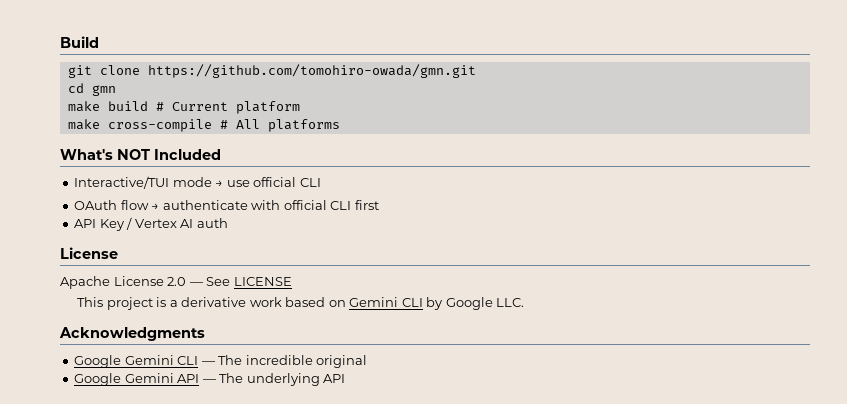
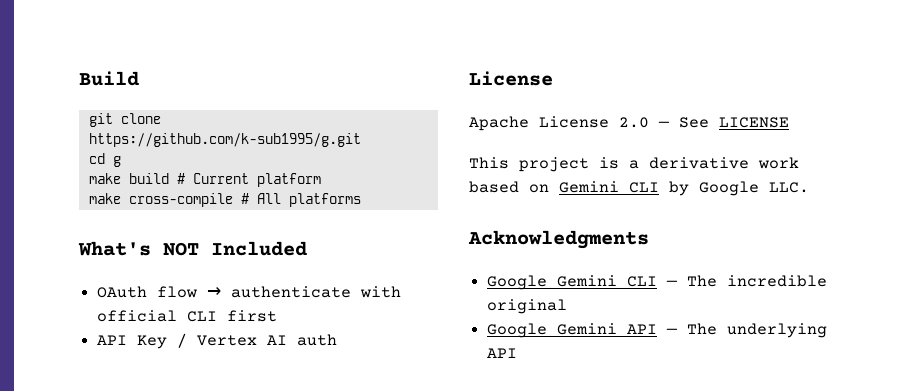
[147,64,476,78] https://github.com/tomohiro-owada/gmn.git -> [88,133,361,147] https://github.com/k-sub1995/g.git
[91,85,116,96] gmn -> [112,156,121,167] g
[74,176,321,189] // Interactive/TUI mode → use official CLI -> (307, 248) none

